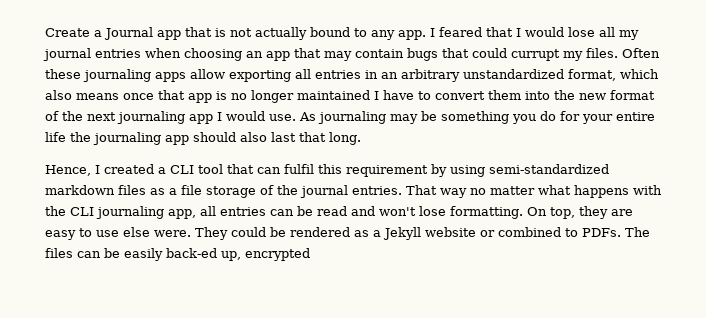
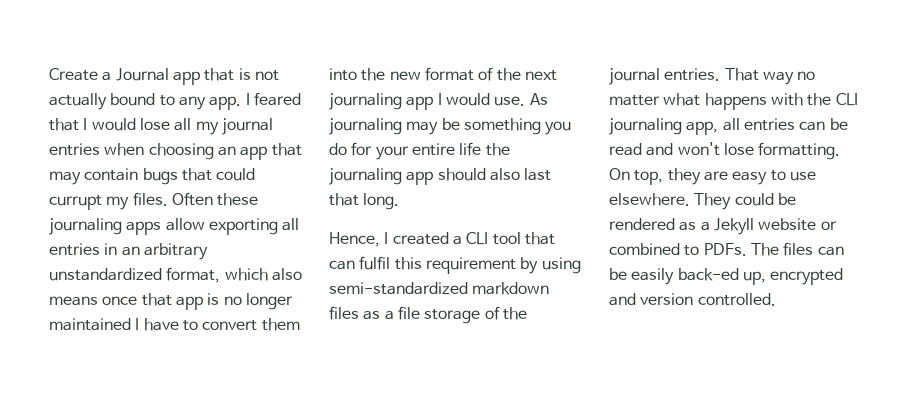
[123,227,191,237] else were. -> [609,193,690,206] elsewhere.
(310, 254) none -> [609,293,776,306] and version controlled.

